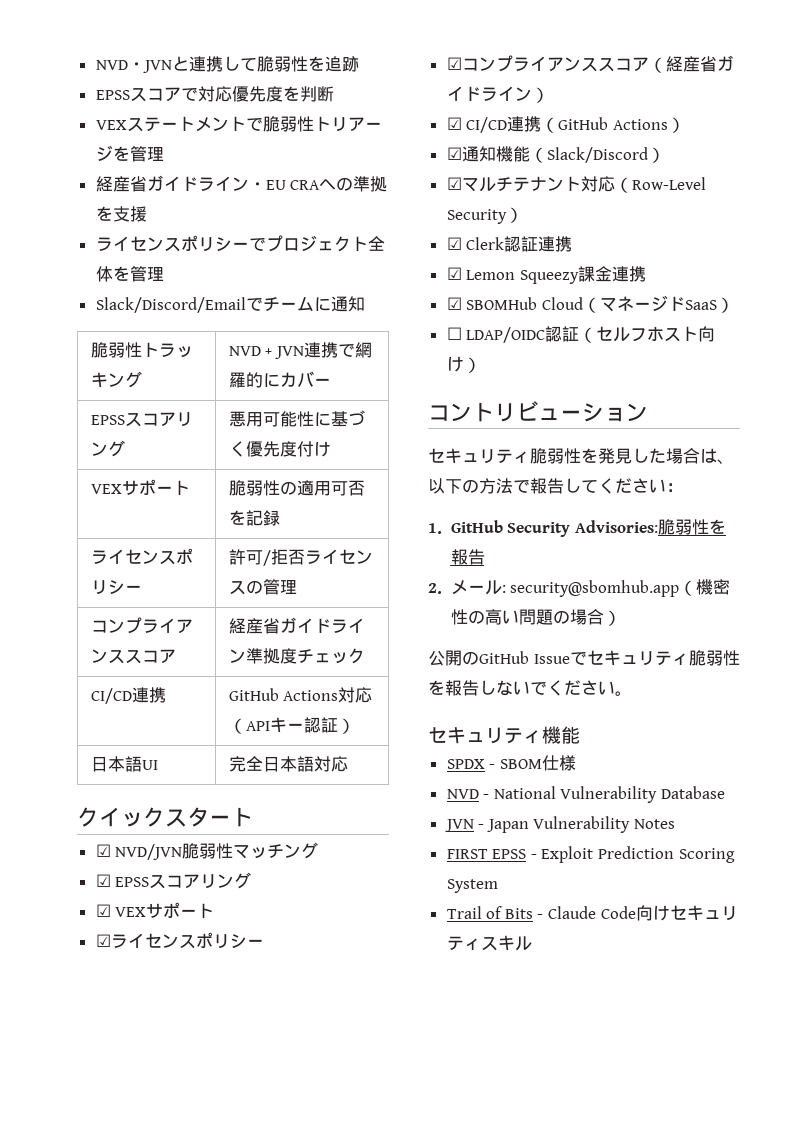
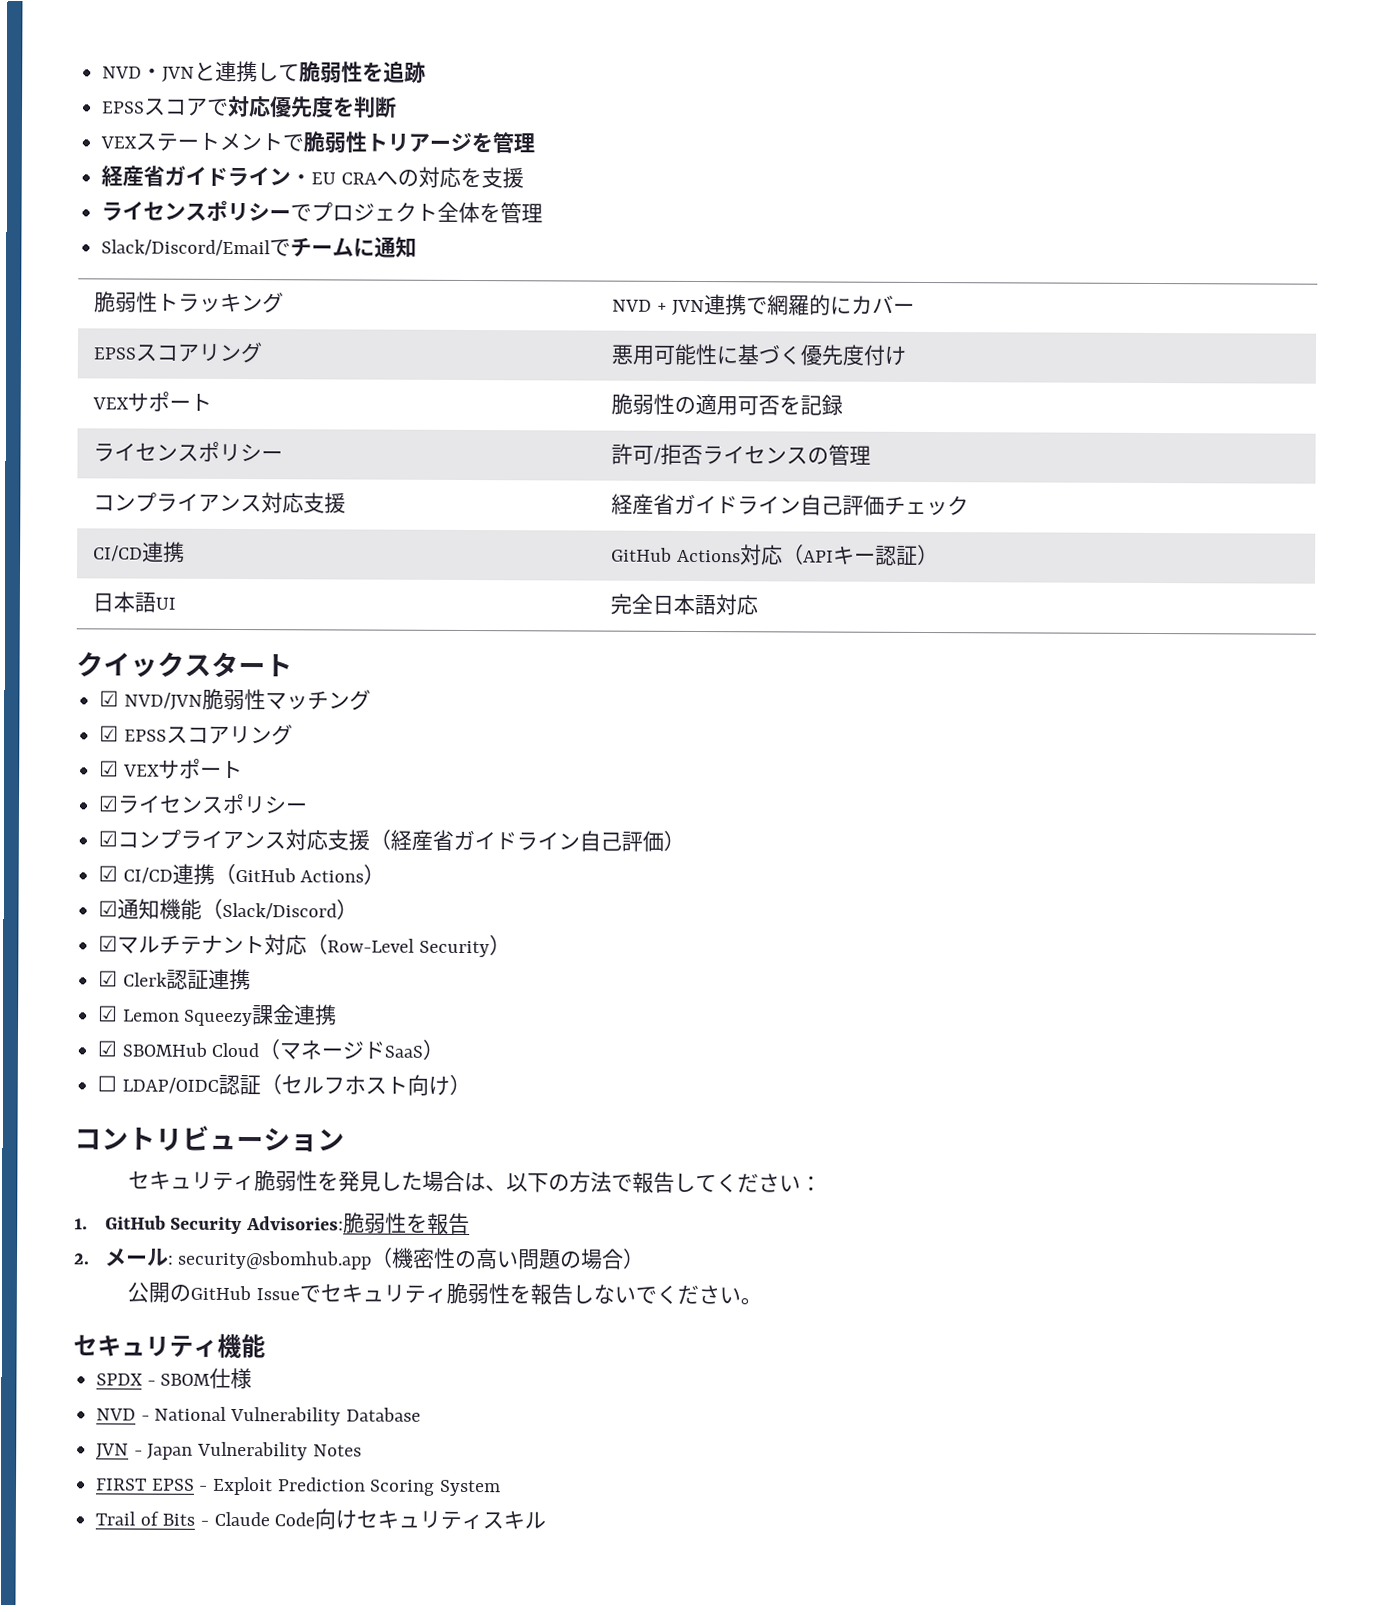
[353,176,388,192] 準拠 -> [417,166,461,188] 対応
[124,649,176,664] [228,617,365,634] [228,648,297,664] スコア | 経産省ガイドライン準拠度 -> [261,492,347,514] [611,493,886,516] 対応支援 | 経産省ガイドライン自己評価
[597,57,649,72] スコア -> [285,829,371,851] 対応支援
(532, 94) none -> [579,830,665,852] 自己評価

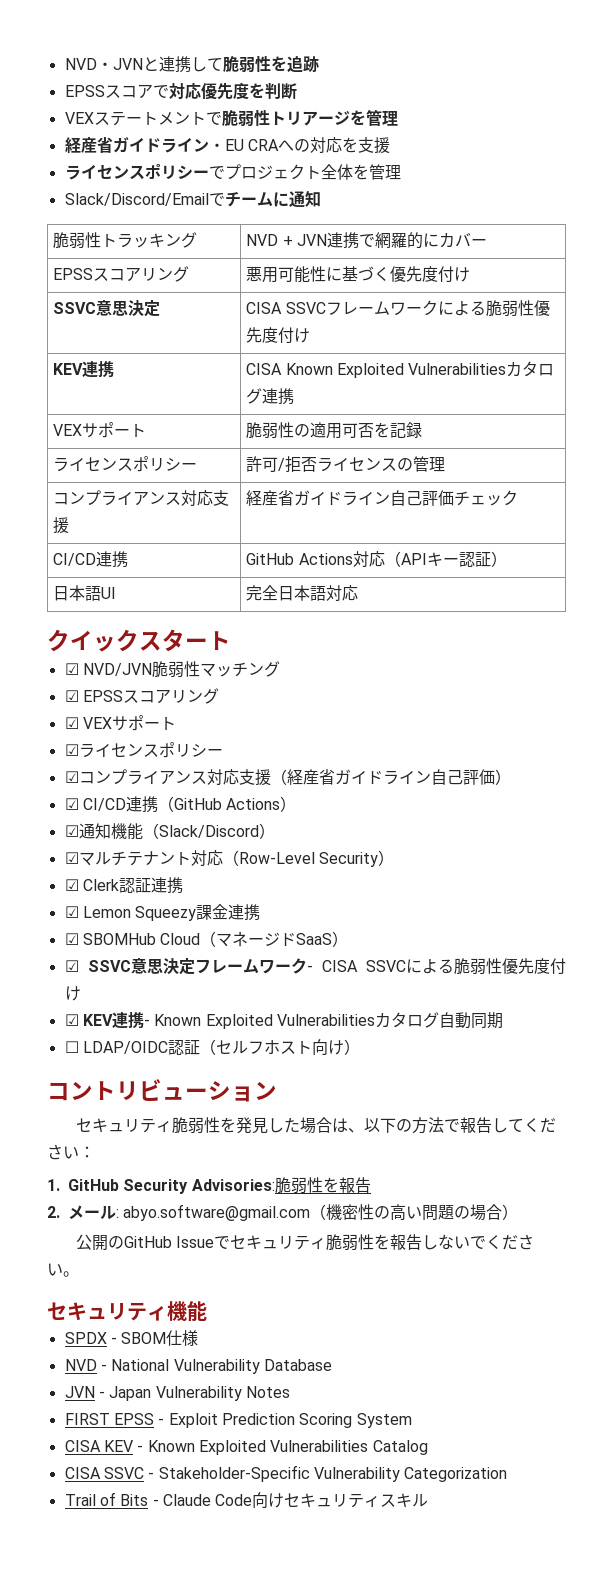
(908, 355) none -> [53,300,161,317] [246,300,550,317] [246,327,311,344] [53,360,115,378] [246,361,555,378] [246,388,295,405] // SSVC意思決定 | CISA SSVCフレームワークによる脆弱性優先度付け // KEV連携 | CISA Known Exploited Vulnerabilitiesカタログ連携
(445, 1049) none -> [64,958,566,975] [64,986,81,1001] [64,1011,503,1029] // ☑ SSVC意思決定フレームワーク- CISA SSVCによる脆弱性優先度付け // ☑ KEV連携- Known Exploited Vulnerabilitiesカタログ自動同期
[177,1250,373,1270] security@sbomhub.app -> [123,1204,311,1221] abyo.software@gmail.com
(502, 1488) none -> [64,1440,428,1455] [64,1465,508,1482] // CISA KEV - Known Exploited Vulnerabilities Catalog // CISA SSVC - Stakeholder-Specific Vulnerability Categorization

